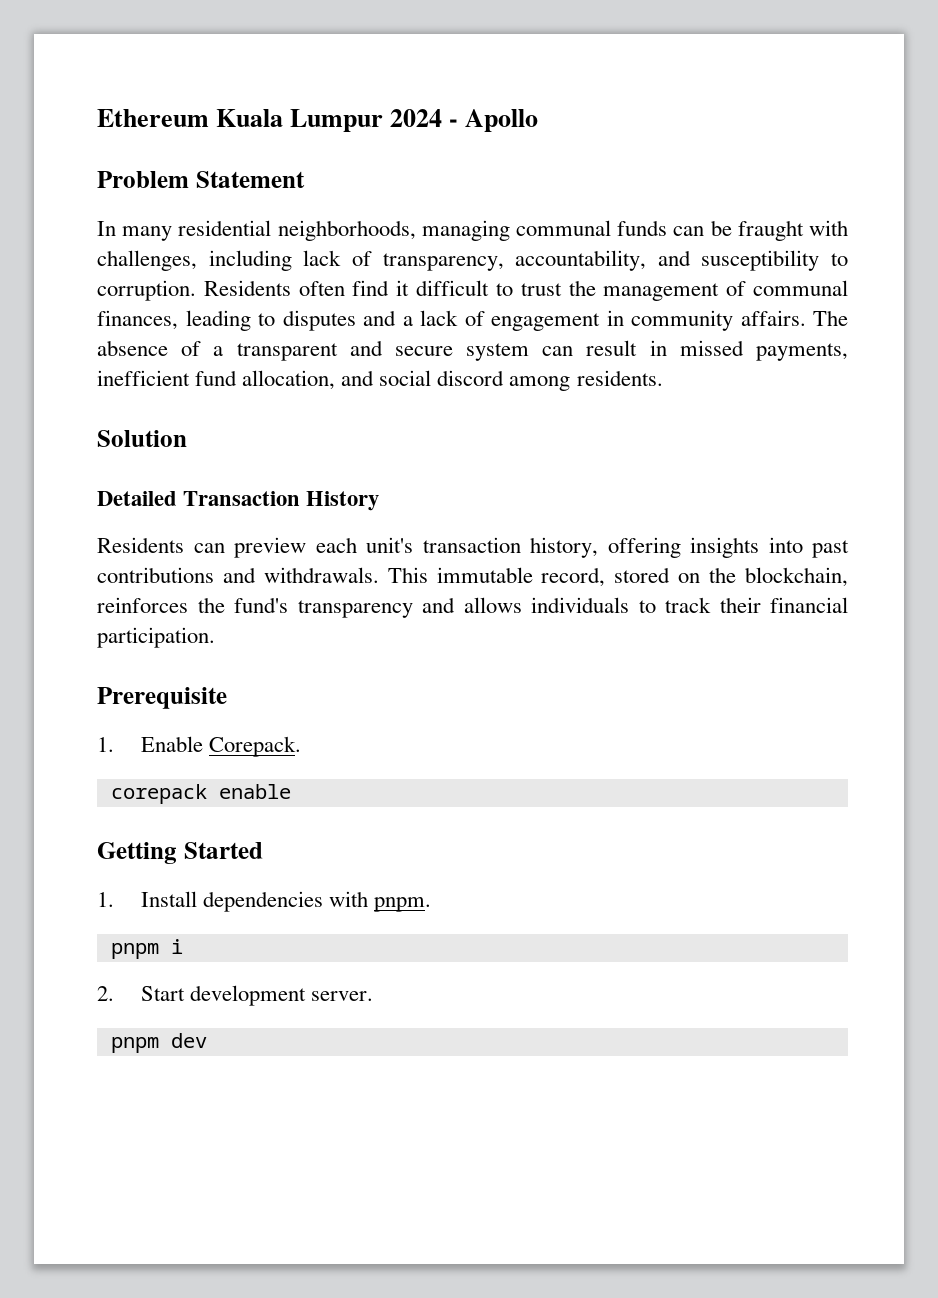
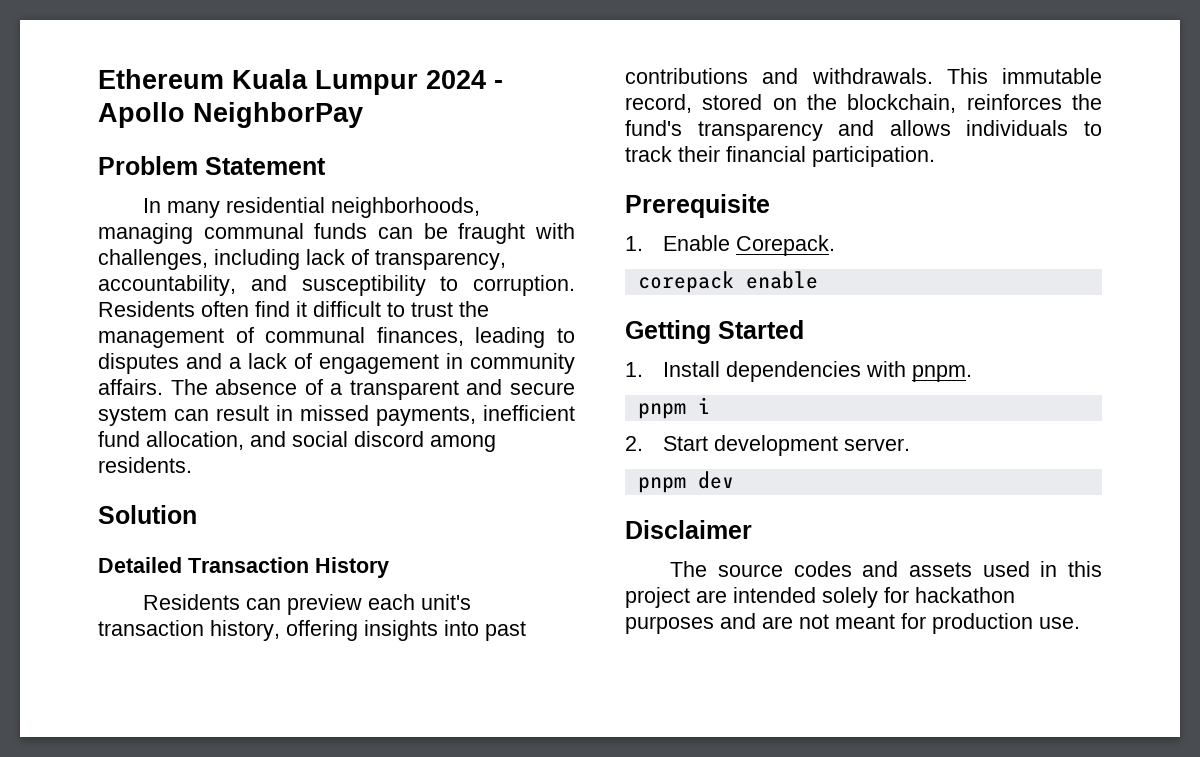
(539, 120) none -> [193,102,363,128] NeighborPay
(207, 1040) none -> [625,520,752,539] [670,561,1102,577] [625,587,1015,608] [625,613,1080,634] // Disclaimer // The source codes and assets used in this project are intended solely for hackathon purposes and are not meant for production use.

